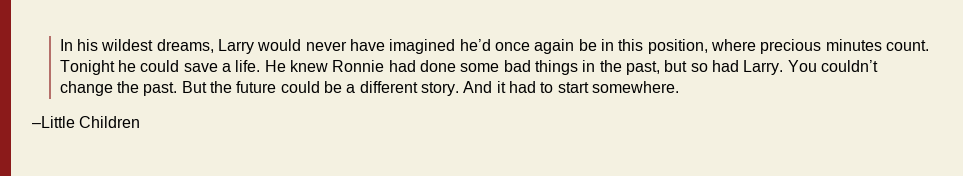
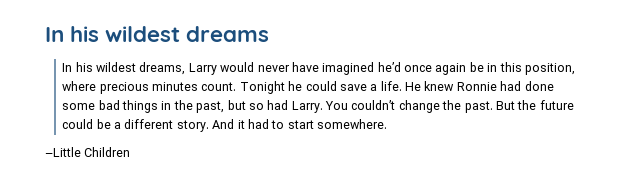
[59,39,154,51] In his wildest -> [45,26,270,42] [62,62,137,72] In his wildest dreams // In his wildest

